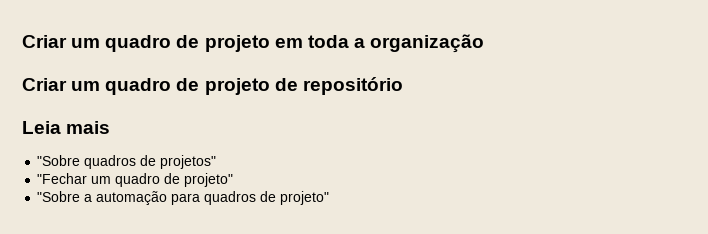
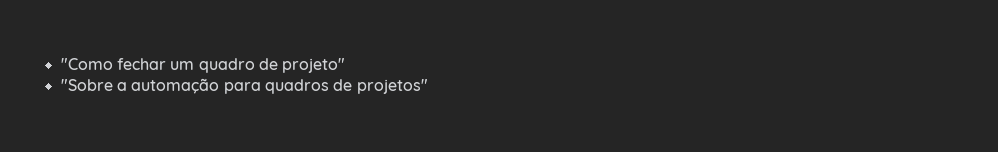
[22,34,485,53] [22,77,403,95] [22,121,111,134] [37,155,217,169] [37,173,88,184] Criar um quadro de projeto em toda a organização // Criar um quadro de projeto de repositório // Leia mais // "Sobre quadros de projetos" // "Fechar -> [60,58,166,70] "Como fechar
[280,191,330,205] projeto" -> [356,79,428,94] projetos"

